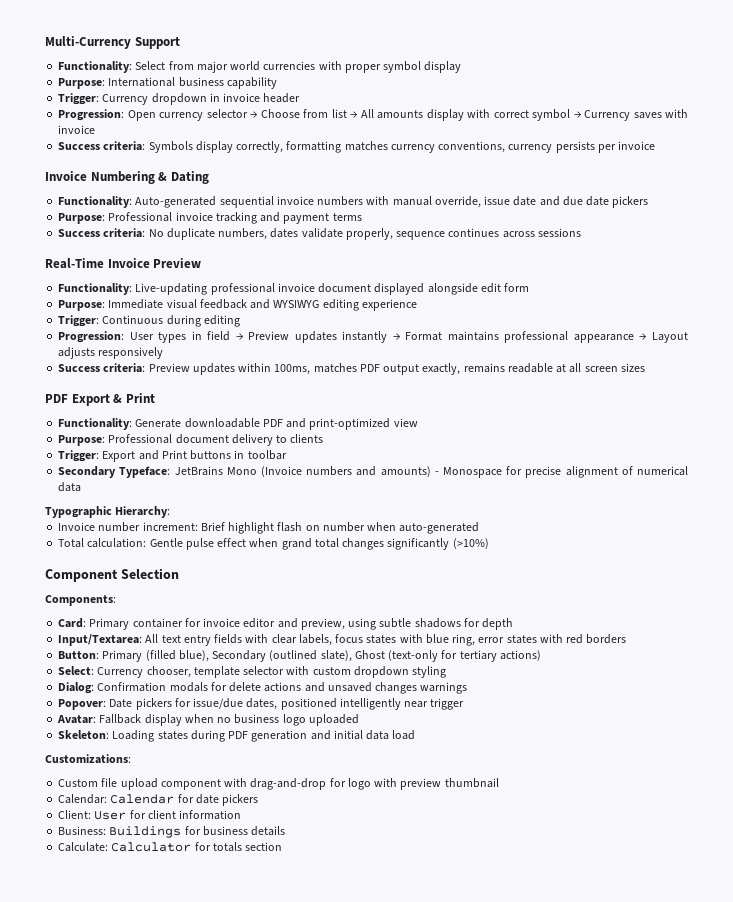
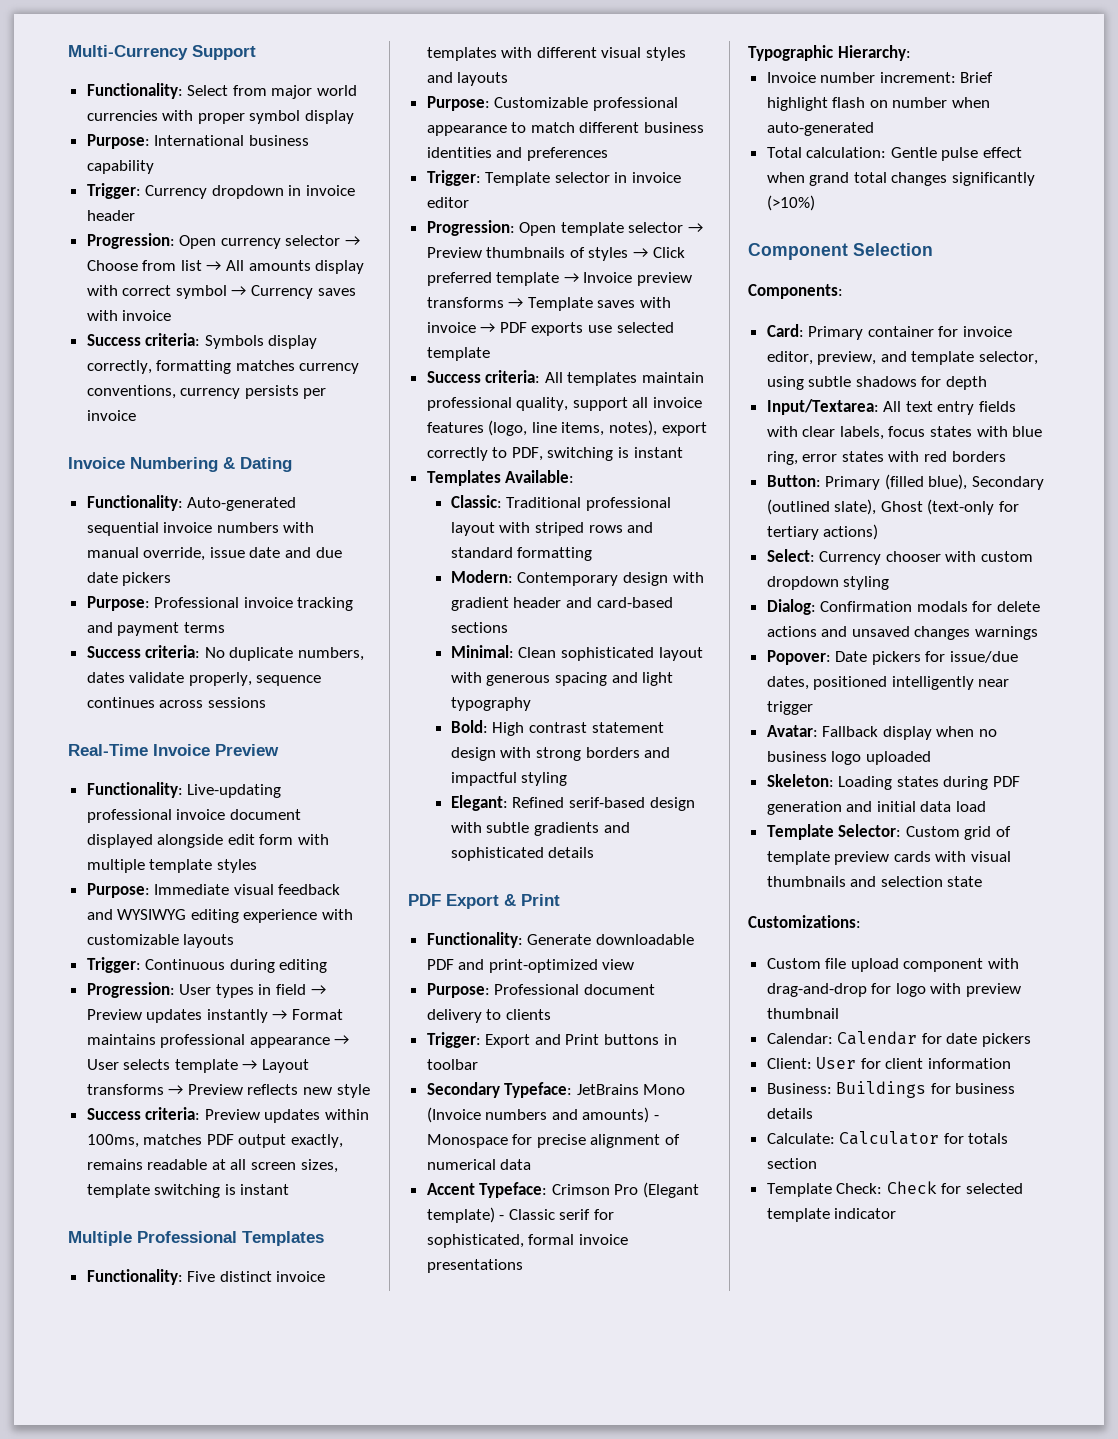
(530, 287) none -> [298,834,330,845] [86,859,257,873] with multiple template styles
(417, 305) none -> [322,909,354,920] [86,934,235,948] with customizable layouts
[651,332,688,343] [58,347,164,359] Layout adjusts responsively -> [86,1059,310,1073] [86,1084,370,1098] User selects template → Layout transforms → Preview reflects new style
[620,363,645,372] sizes -> [300,1159,338,1173] [86,1184,290,1198] [68,1231,324,1246] [86,1269,326,1285] [426,47,687,61] [426,72,509,86] [426,96,678,111] [426,122,705,136] [426,147,608,161] [426,170,682,186] [426,197,469,208] [426,220,704,236] [426,247,685,261] [426,272,693,286] [426,297,672,311] [426,322,674,336] [426,347,490,361] [426,370,705,386] [426,397,703,411] [426,420,707,436] [426,447,683,461] [426,470,575,486] [450,495,672,511] [450,522,654,536] [450,547,593,561] [450,570,704,586] [450,597,673,611] [450,622,508,633] [450,645,703,661] [450,672,674,686] [450,697,531,711] [450,720,664,736] [450,747,671,761] [450,772,568,786] [450,795,695,811] [450,822,630,836] [450,847,595,861] sizes, template switching is instant // Multiple Professional Templates // Functionality: Five distinct invoice templates with different visual styles and layouts // Purpose: Customizable professional appearance to match different business identities and preferences // Trigger: Template selector in invoice editor // Progression: Open template selector → Preview thumbnails of styles → Click preferred template → Invoice preview transforms → Template saves with invoice → PDF exports use selected template // Success criteria: All templates maintain professional quality, support all invoice features (logo, line items, notes), export correctly to PDF, switching is instant // Templates Available: // Classic: Traditional professional layout with striped rows and standard formatting // Modern: Contemporary design with gradient header and card-based sections // Minimal: Clean sophisticated layout with generous spacing and light typography // Bold: High contrast statement design with strong borders and impactful styling // Elegant: Refined serif-based design with subtle gradients and sophisticated details
(82, 487) none -> [426,1182,700,1198] [426,1207,615,1223] [426,1234,628,1248] [426,1259,523,1273] // Accent Typeface: Crimson Pro (Elegant template) - Classic serif for sophisticated, formal invoice presentations
[243,618,345,630] editor and preview, -> [766,351,1039,365] editor, preview, and template selector,
[146,666,285,678] chooser, template selector -> [885,551,941,562] chooser
(416, 735) none -> [766,824,1012,840] [766,851,1012,865] [766,876,983,887] // Template Selector: Custom grid of template preview cards with visual thumbnails and selection state
(283, 846) none -> [766,1181,1024,1197] [766,1208,897,1222] // Template Check: Check for selected template indicator

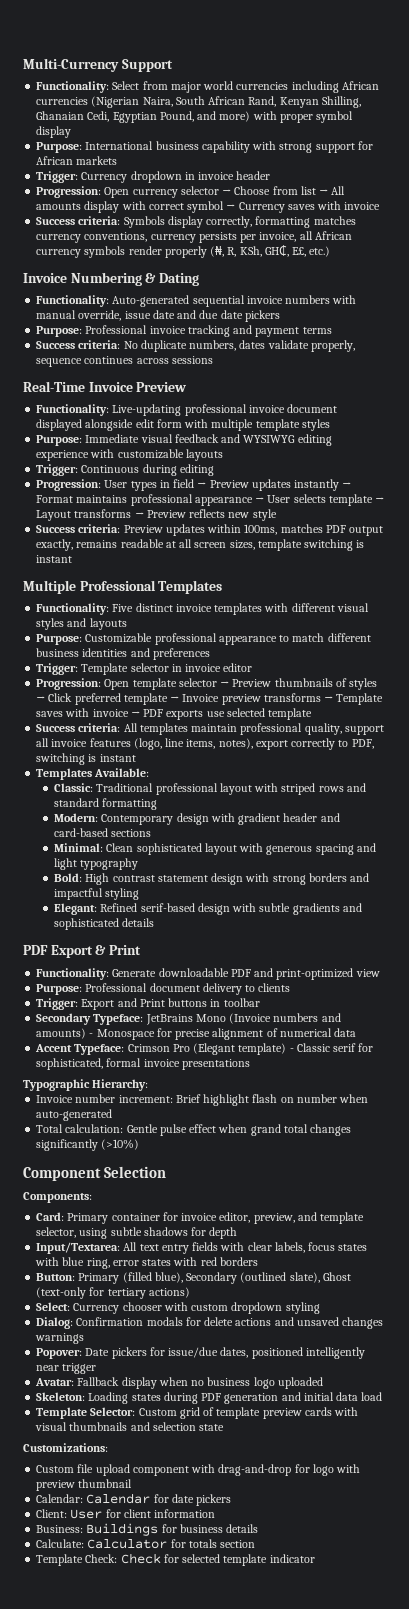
(158, 115) none -> [291,81,379,93] [36,96,361,108] [36,111,251,123] including African currencies (Nigerian Naira, South African Rand, Kenyan Shilling, Ghanaian Cedi, Egyptian Pound, and more)
(154, 167) none -> [252,141,373,153] [36,156,118,165] with strong support for African markets
[86,410,136,421] invoice -> [259,231,352,242] [36,245,331,258] invoice, all African currency symbols render properly (₦, R, KSh, GH₵, E£, etc.)

